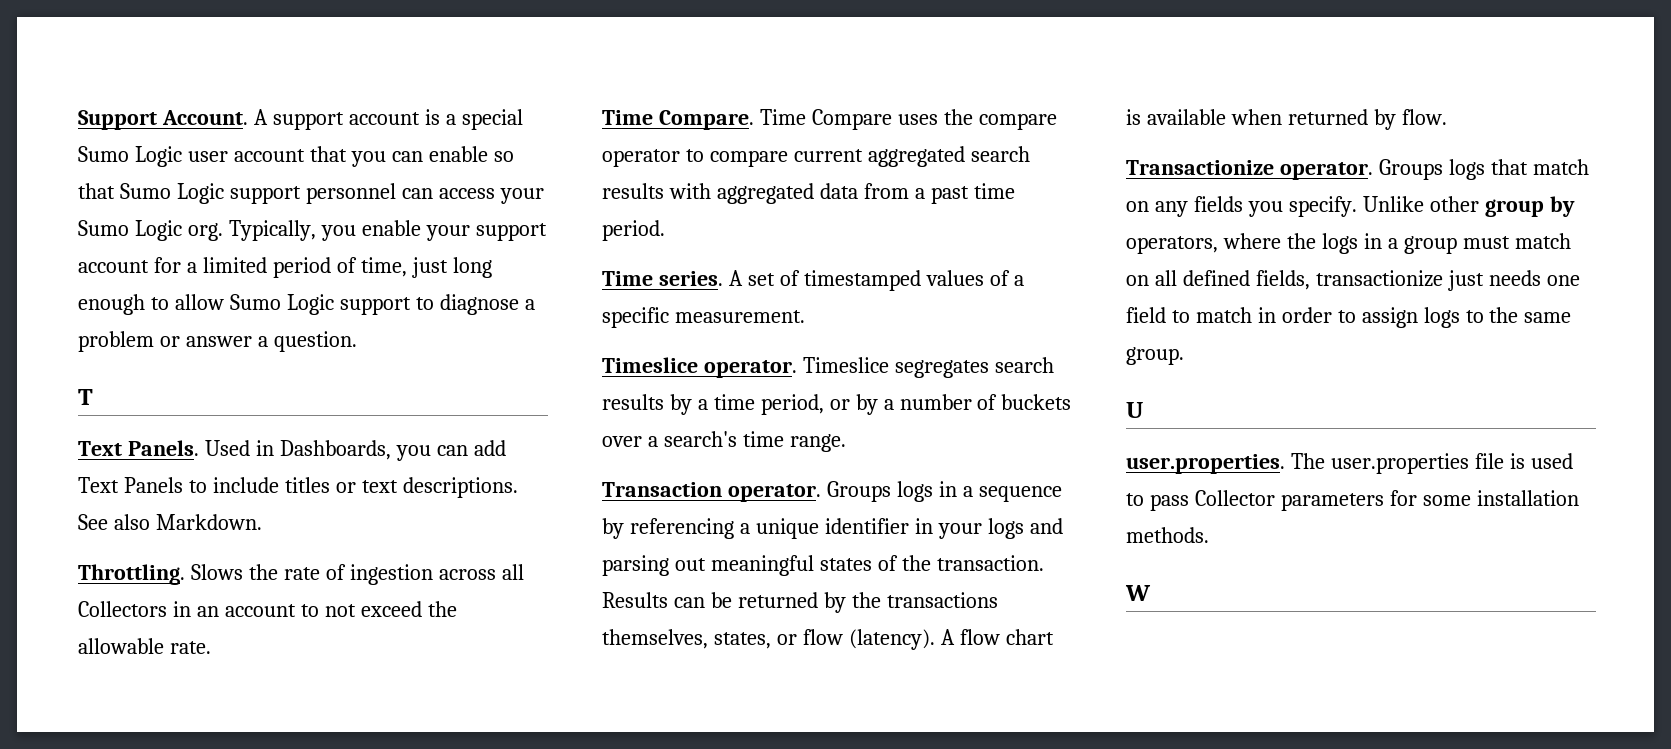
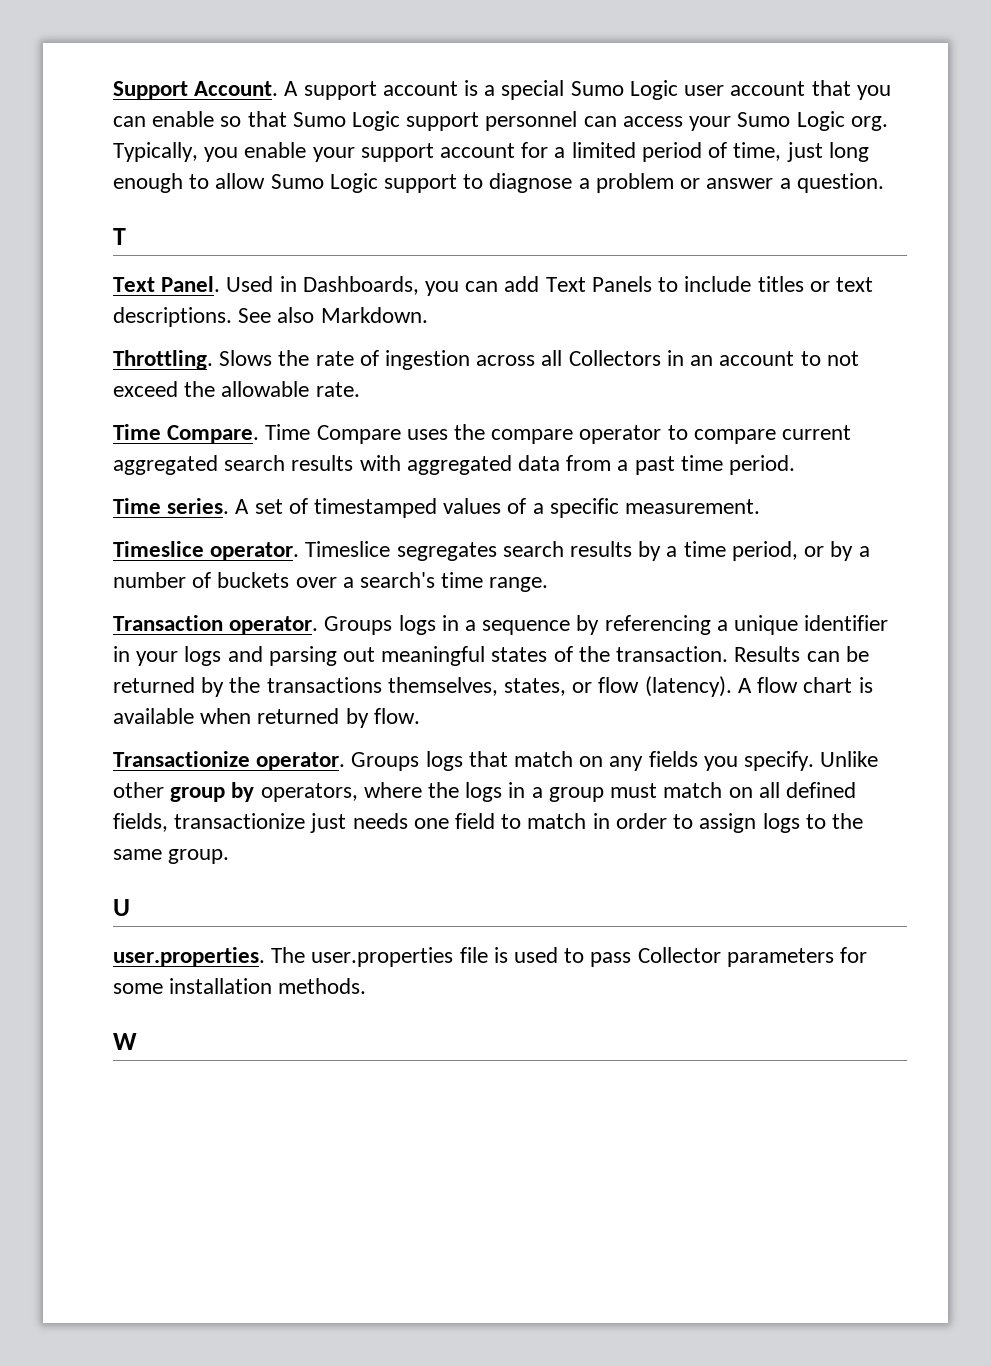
[127,440,199,456] Panels. -> [161,276,221,292] Panel.

